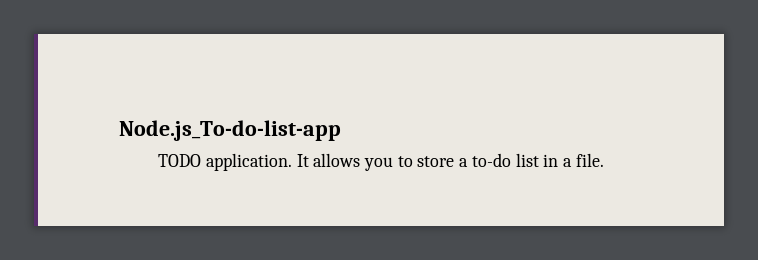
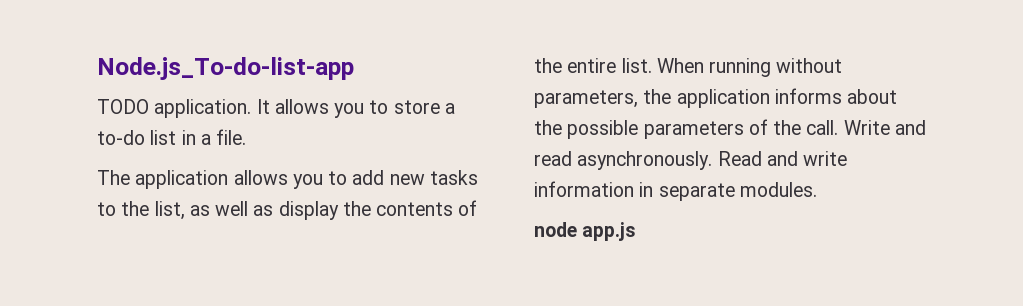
(604, 160) none -> [97,170,478,189] [97,200,478,220] [534,58,843,77] [534,88,898,108] [534,119,926,139] [534,151,848,170] [534,181,817,201] [534,222,637,241] // The application allows you to add new tasks to the list, as well as display the contents of the entire list. When running without parameters, the application informs about the possible parameters of the call. Write and read asynchronously. Read and write information in separate modules. // node app.js

